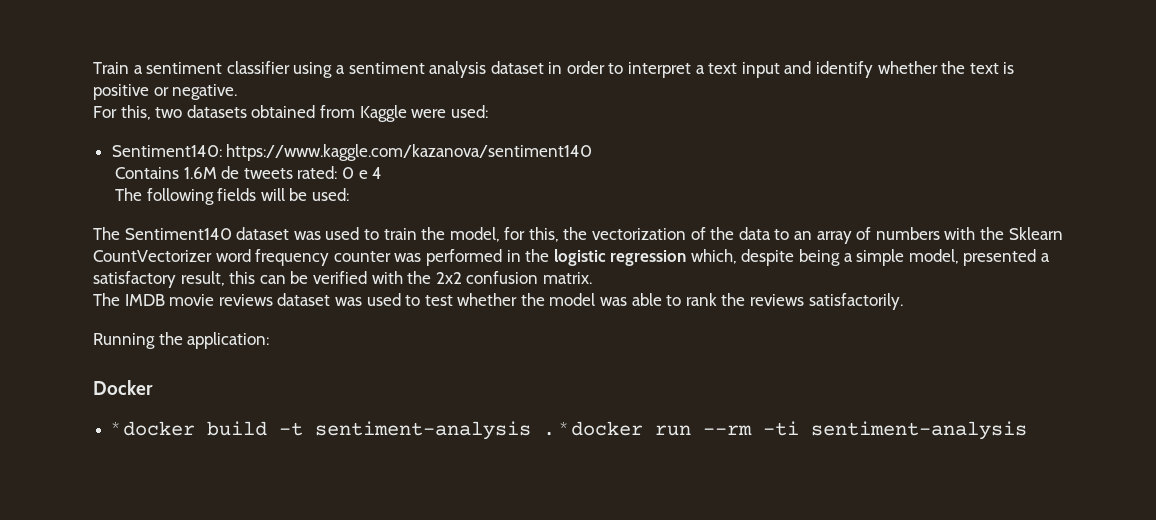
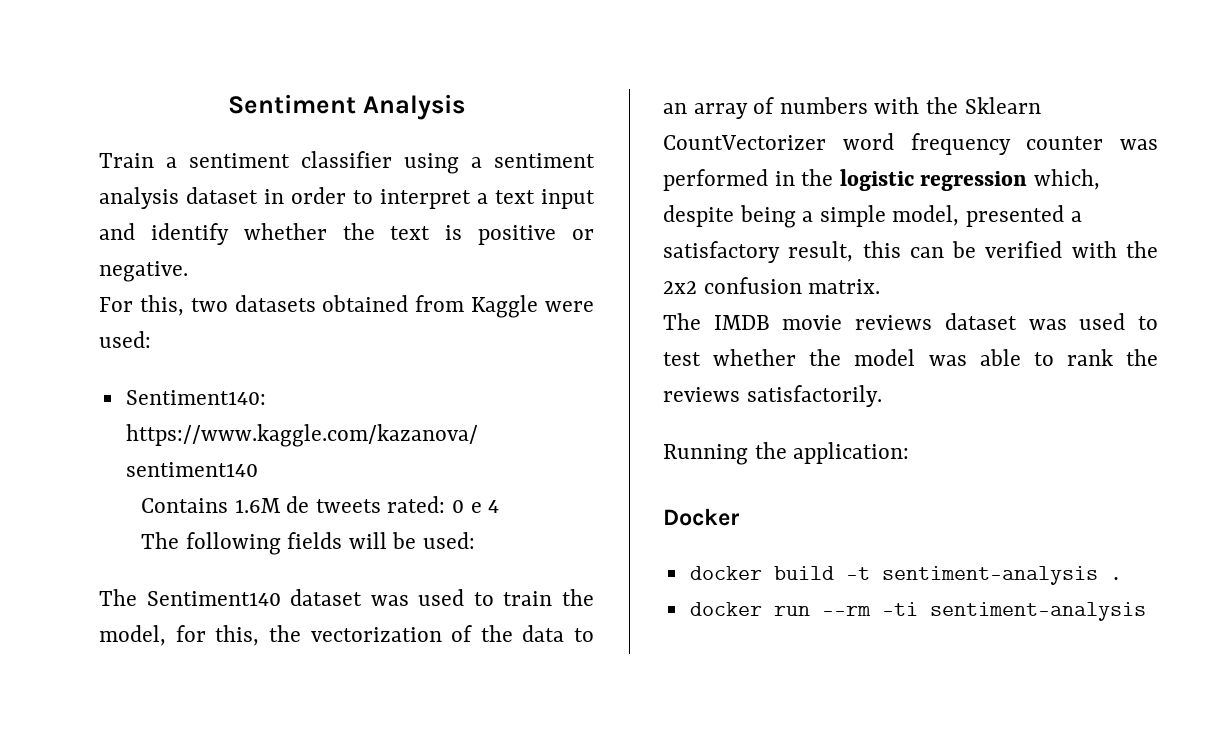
(93, 68) none -> [228,94,465,120] Sentiment Analysis //
[111,422,119,435] * -> (740, 517) none
[559,422,567,435] * -> (1122, 578) //

